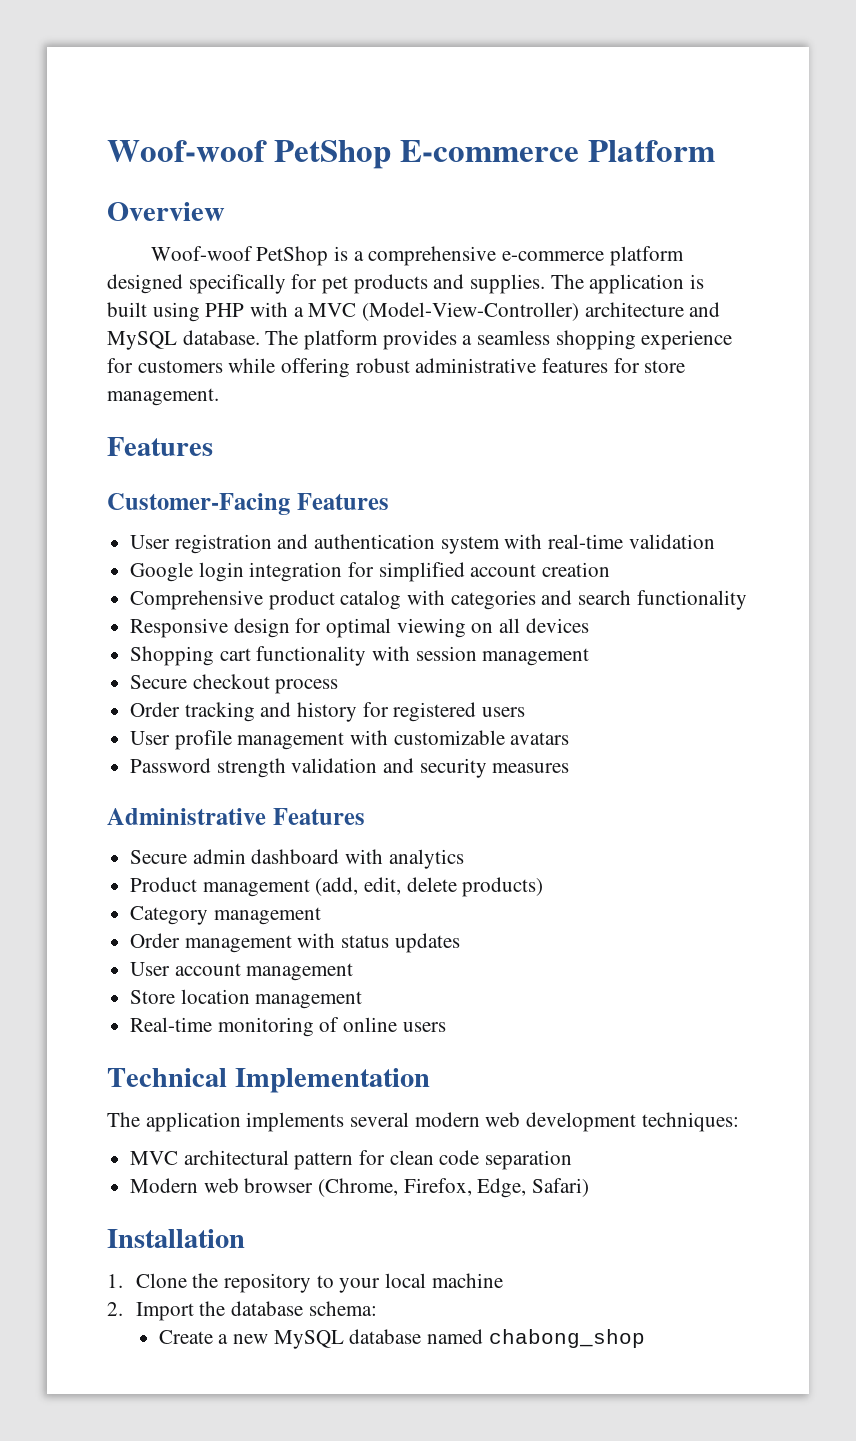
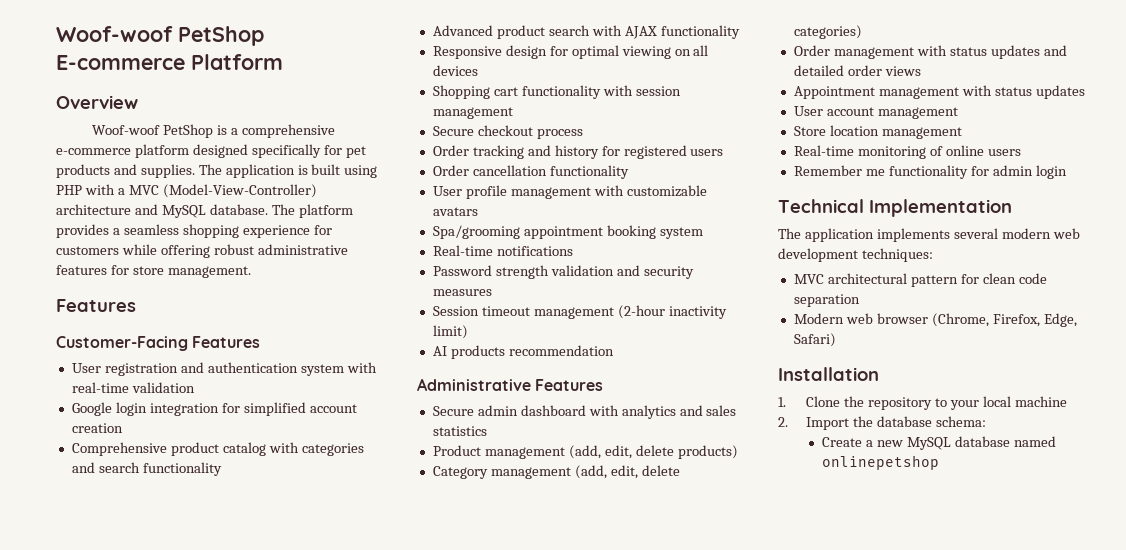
(747, 600) none -> [432,25,740,39] // Advanced product search with AJAX functionality
(526, 712) none -> [432,165,629,179] // Order cancellation functionality
(570, 738) none -> [432,225,703,239] [432,245,573,256] // Spa/grooming appointment booking system // Real-time notifications
(570, 768) none -> [432,305,727,319] [432,325,468,339] [432,345,614,359] // Session timeout management (2-hour inactivity limit) // AI products recommendation
(464, 859) none -> [679,405,737,416] [432,426,487,436] and sales statistics
(321, 916) none -> [574,465,680,479] [793,25,862,39] (add, edit, delete categories)
(460, 943) none -> [1043,45,1067,56] [793,65,921,76] [793,85,1085,99] and detailed order views // Appointment management with status updates
(446, 1027) none -> [793,165,1067,179] // Remember me functionality for admin login
[488,1329,645,1348] chabong_shop -> [821,455,939,470] onlinepetshop

